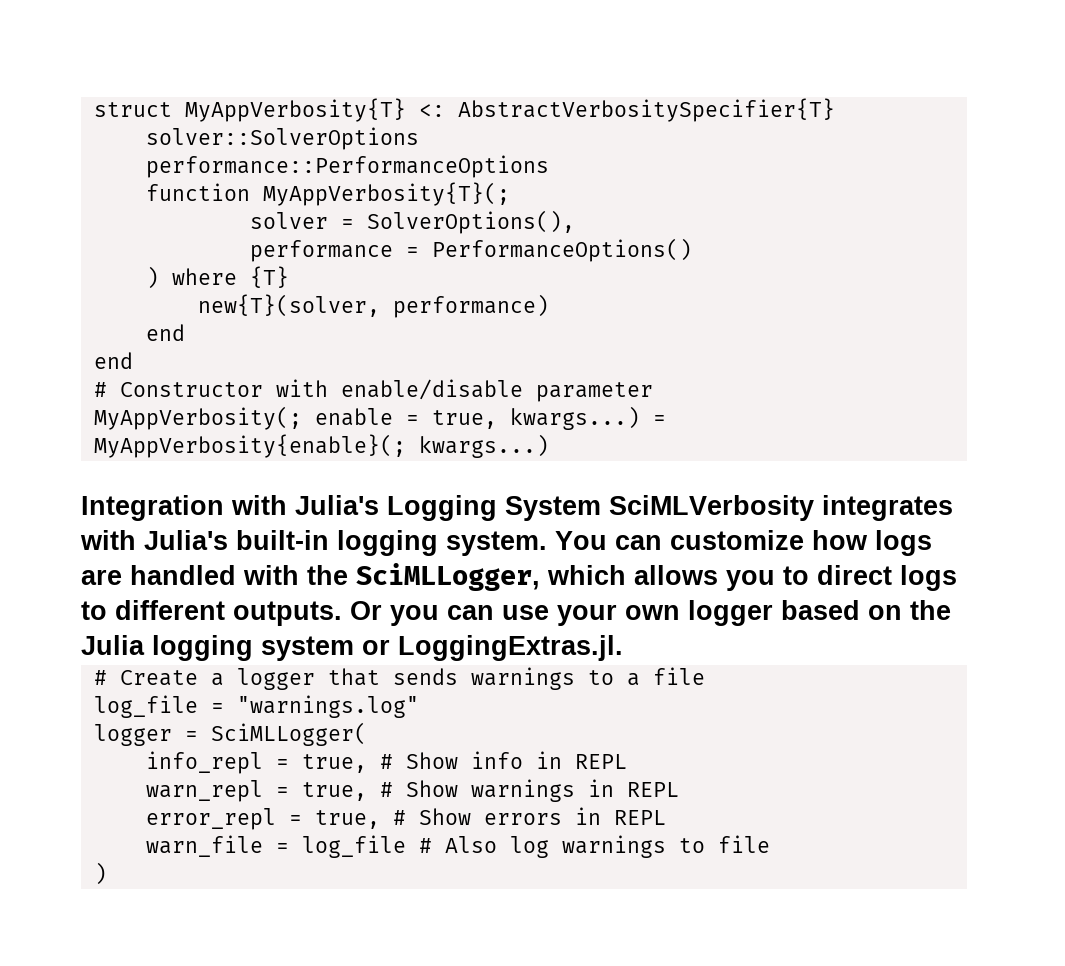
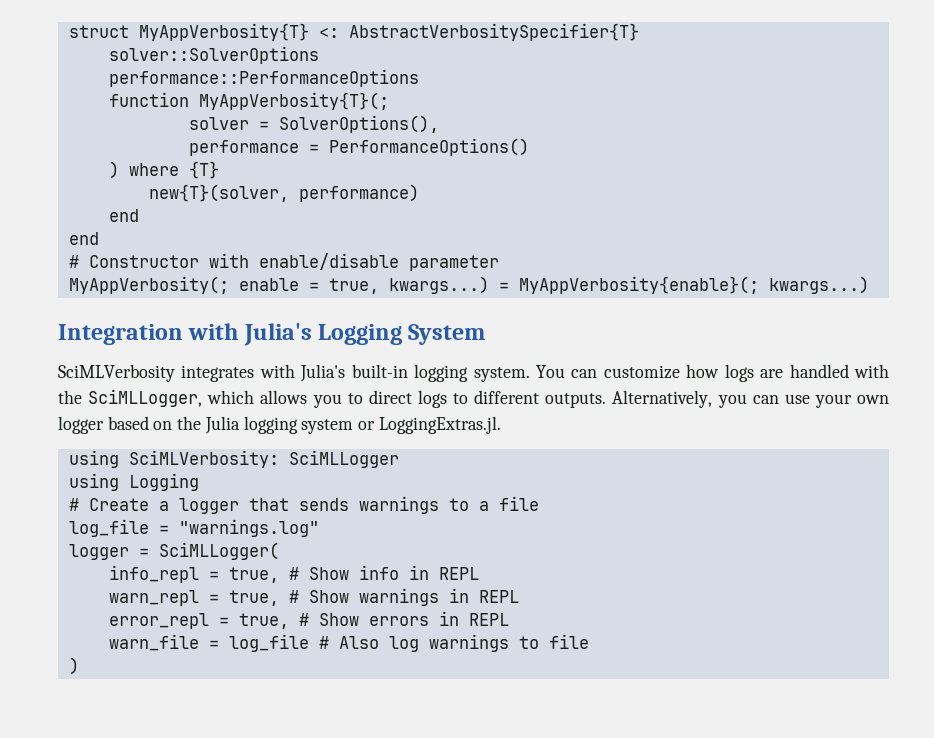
(601, 508) none -> (486, 334) //
[350,601,382,620] Or -> [612,390,713,408] Alternatively,
(623, 648) none -> [68,450,399,468] [68,473,199,491] // using SciMLVerbosity: SciMLLogger // using Logging

